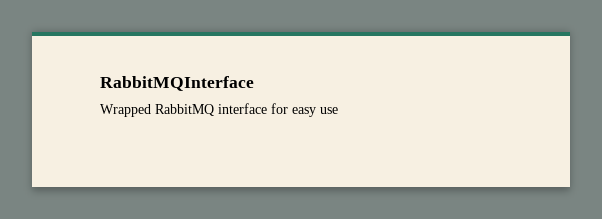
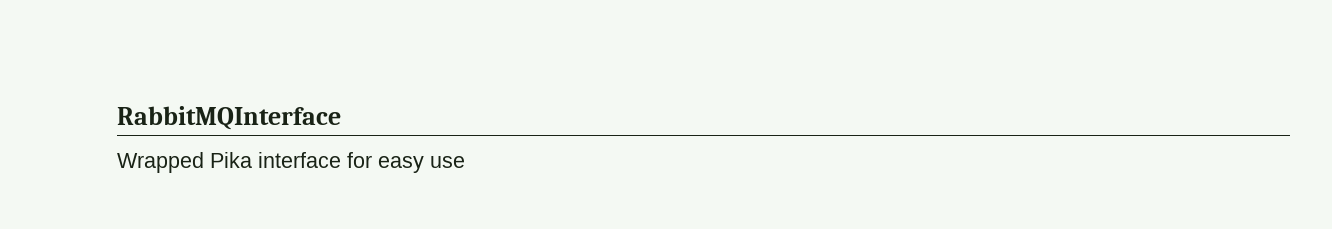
[155,104,214,116] RabbitMQ -> [210,152,252,168] Pika

